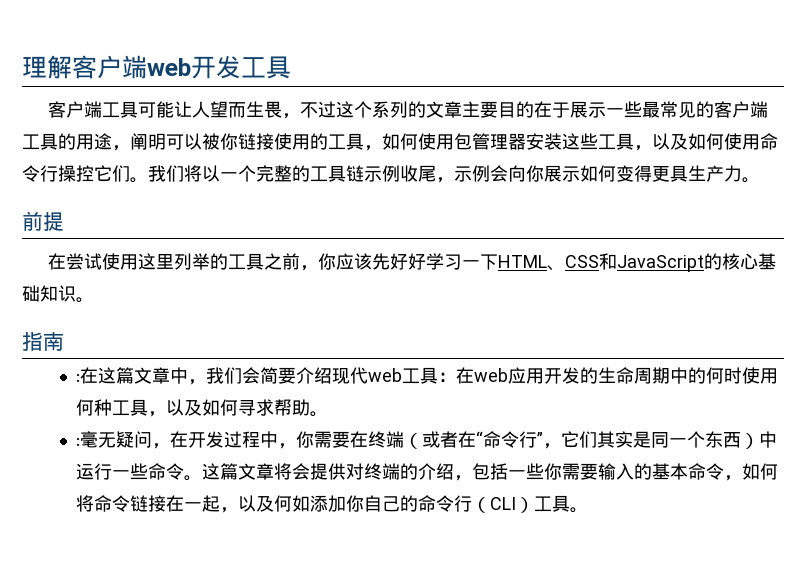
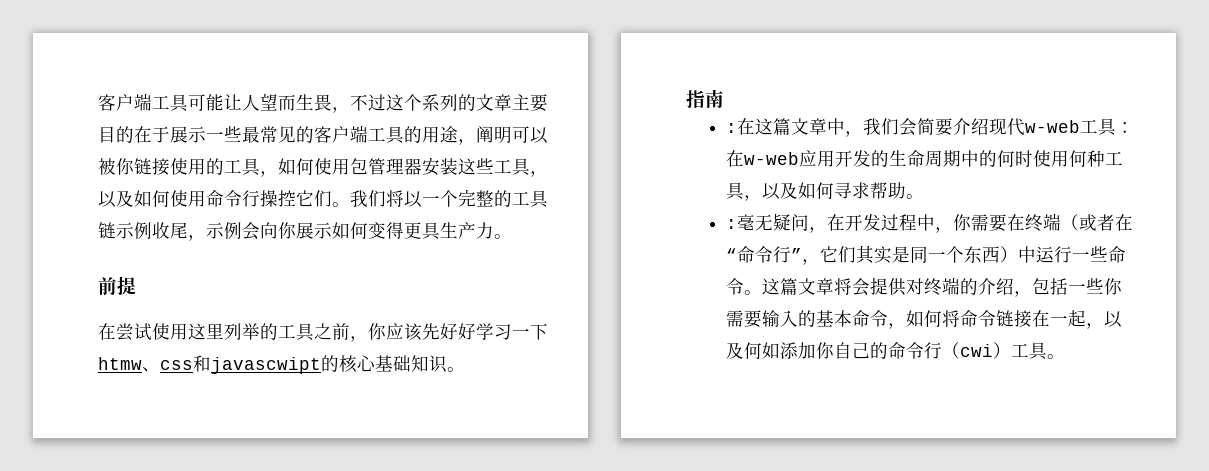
[22,55,291,79] 理解客户端web开发工具 // -> (98, 102) none
[497,253,704,272] HTML、CSS和JavaScript -> [98,355,321,374] htmw、css和javascwipt
[368,368,403,382] web -> [1024,120,1080,133] w-web
[474,368,509,382] web -> [743,152,799,165] w-web
[490,497,517,510] CLI -> [959,344,993,357] cwi

